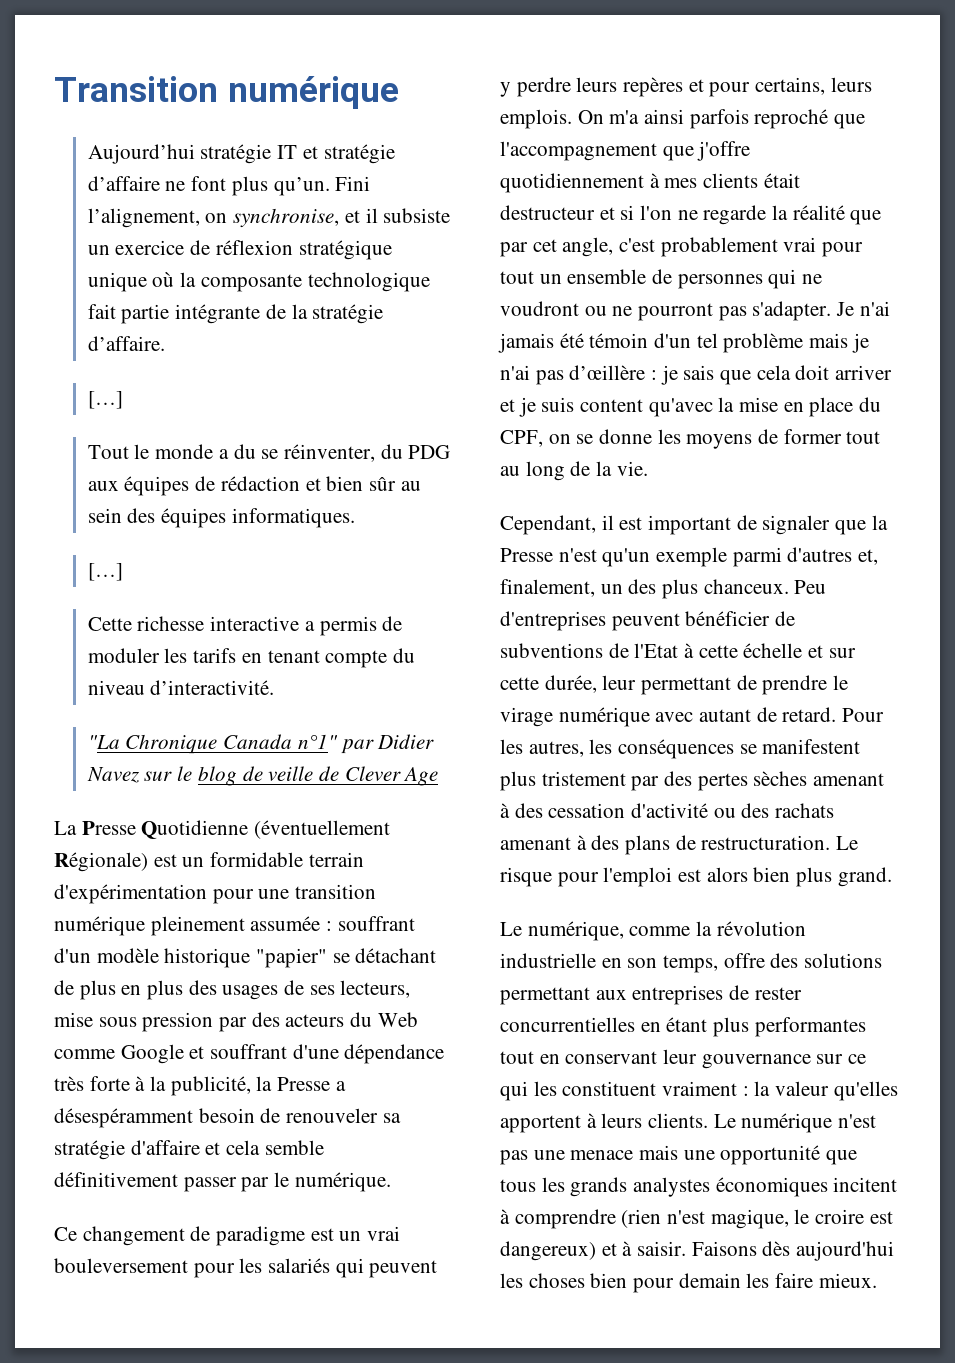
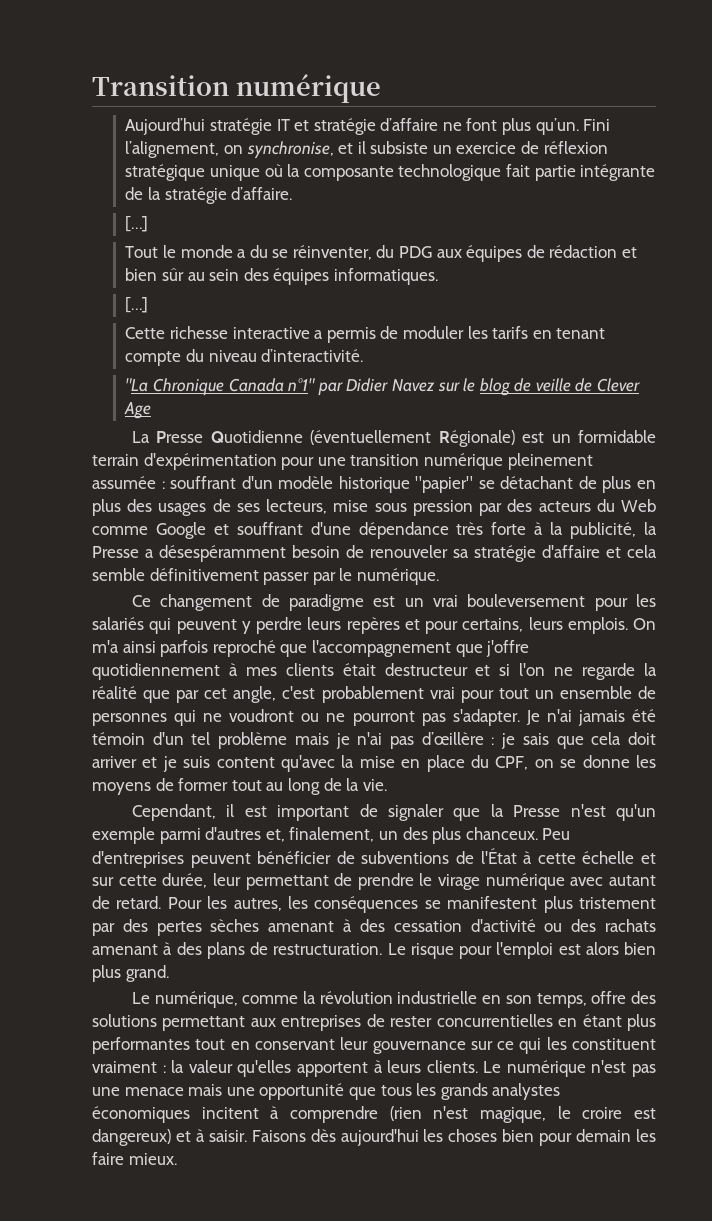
[634,643,679,658] l'Etat -> [480,848,517,864] l'État

